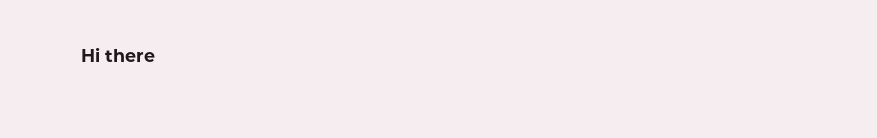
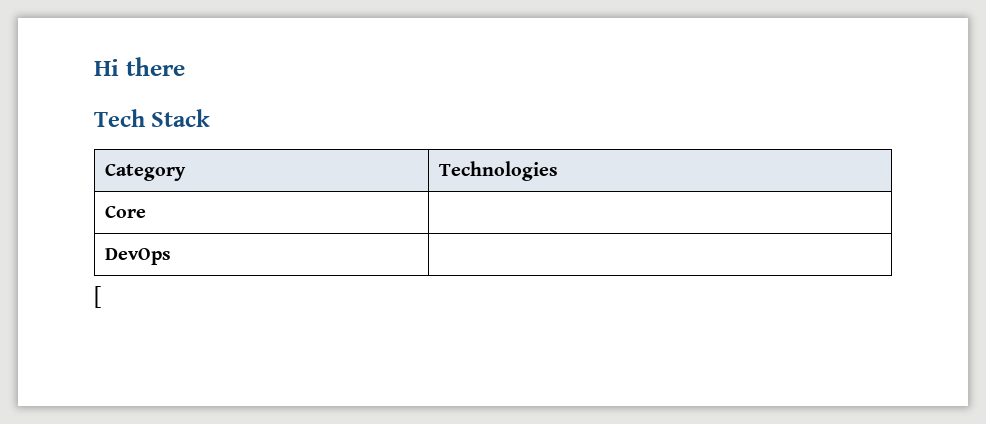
(155, 55) none -> [94,109,211,127] [104,163,186,181] [438,161,558,181] [104,205,146,218] [104,248,171,265] [94,286,101,308] // Tech Stack // Category | Technologies // Core | // DevOps | // [

